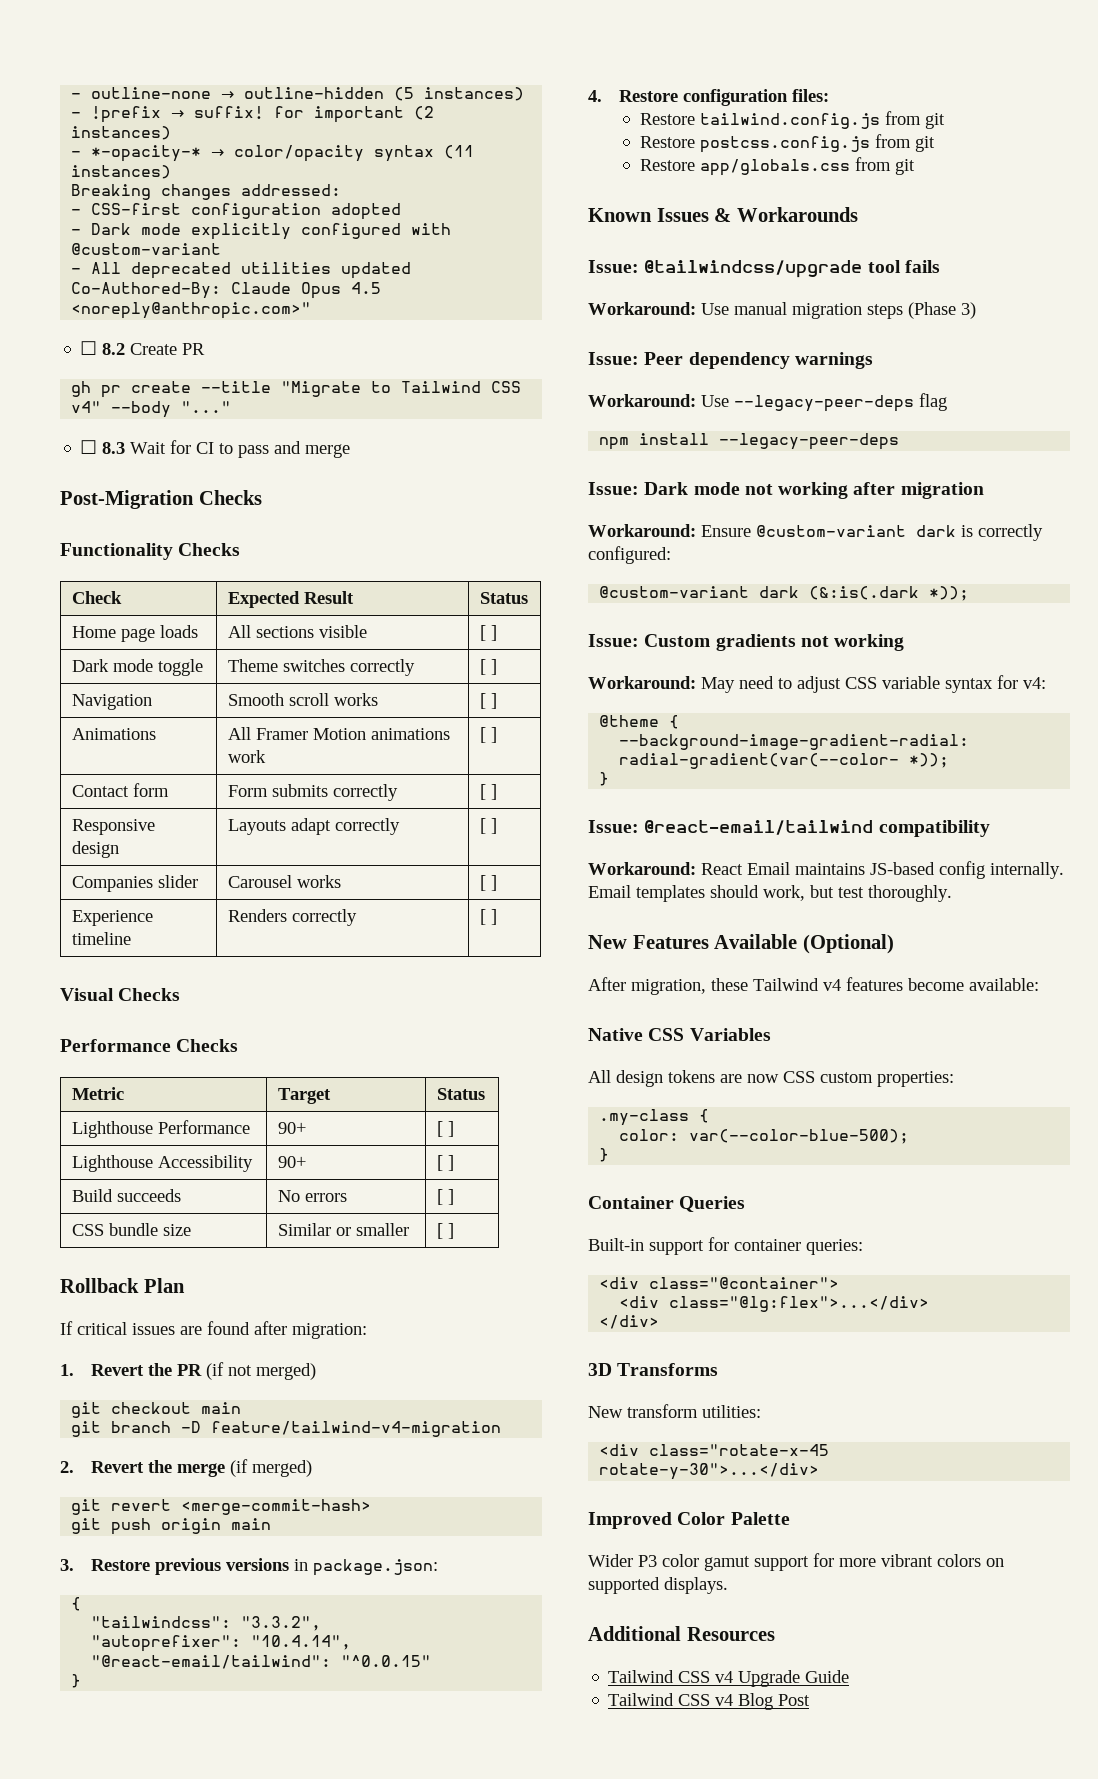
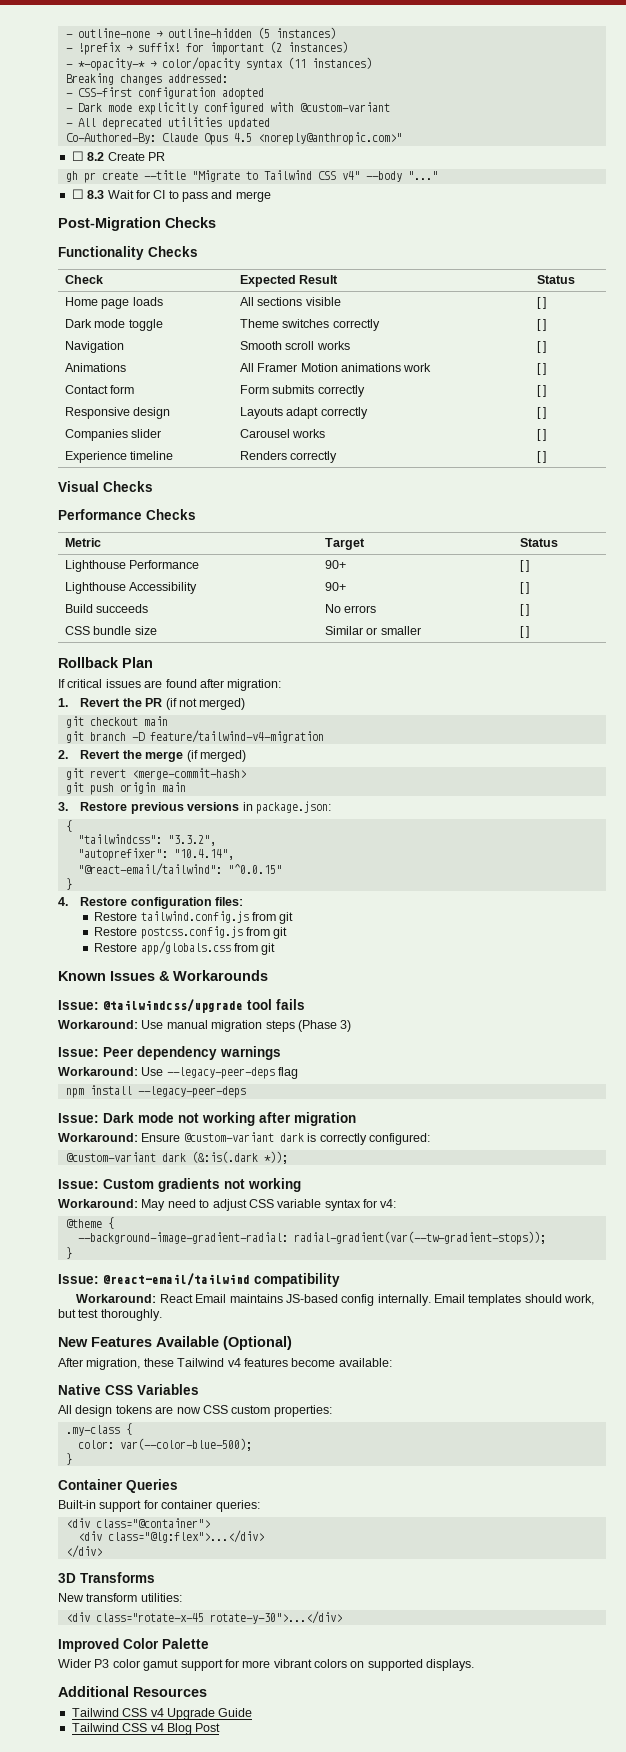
[619,753,950,769] radial-gradient(var(--color- *)); -> [293,1231,546,1245] radial-gradient(var(--tw-gradient-stops));

